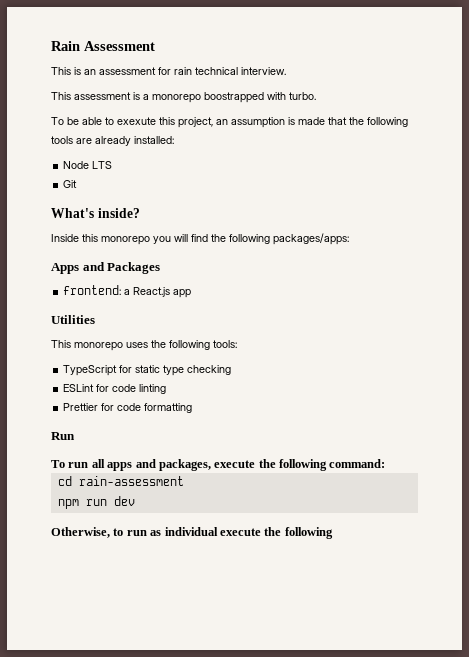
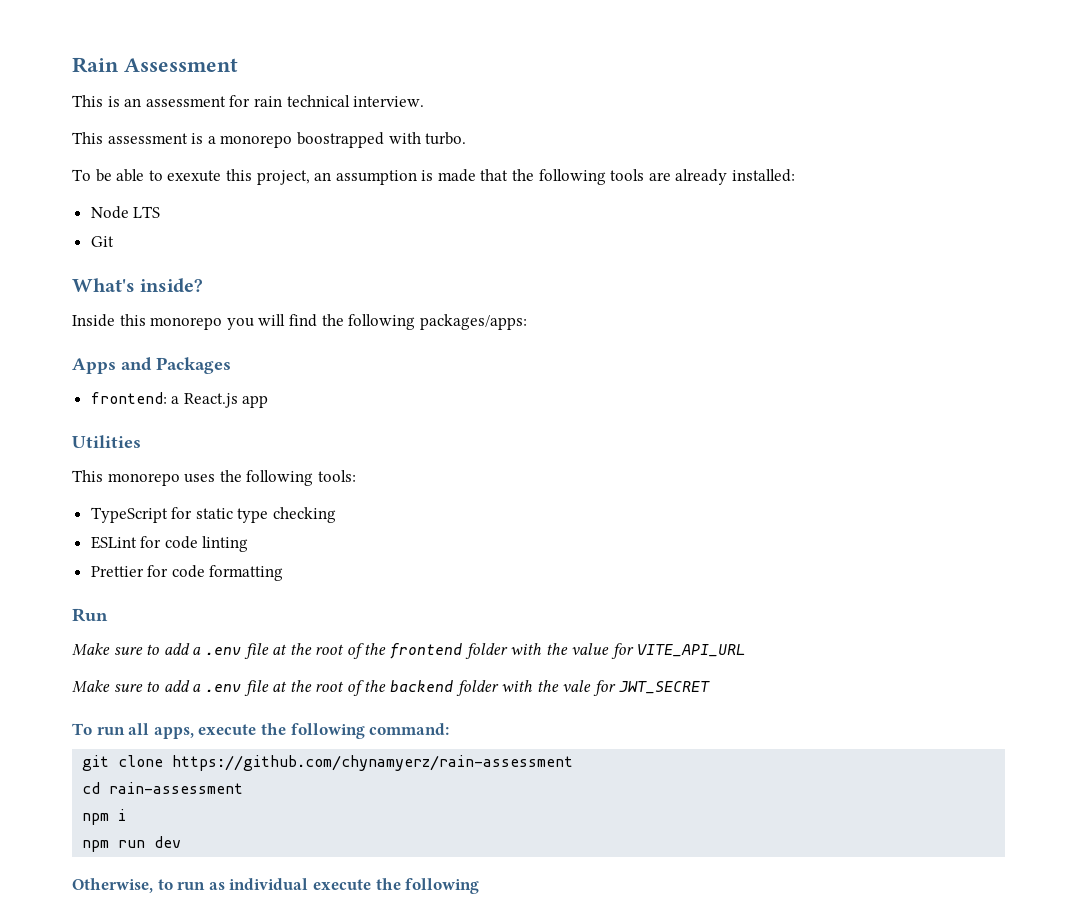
(75, 436) none -> [72,643,745,659] [72,680,710,696] // Make sure to add a .env file at the root of the frontend folder with the value for VITE_API_URL // Make sure to add a .env file at the root of the backend folder with the vale for JWT_SECRET
[107,459,211,471] apps and packages, -> [153,727,194,739] apps,
(386, 463) none -> [82,755,574,771] // git clone https://github.com/chynamyerz/rain-assessment
(184, 481) none -> [82,809,127,825] // npm i

